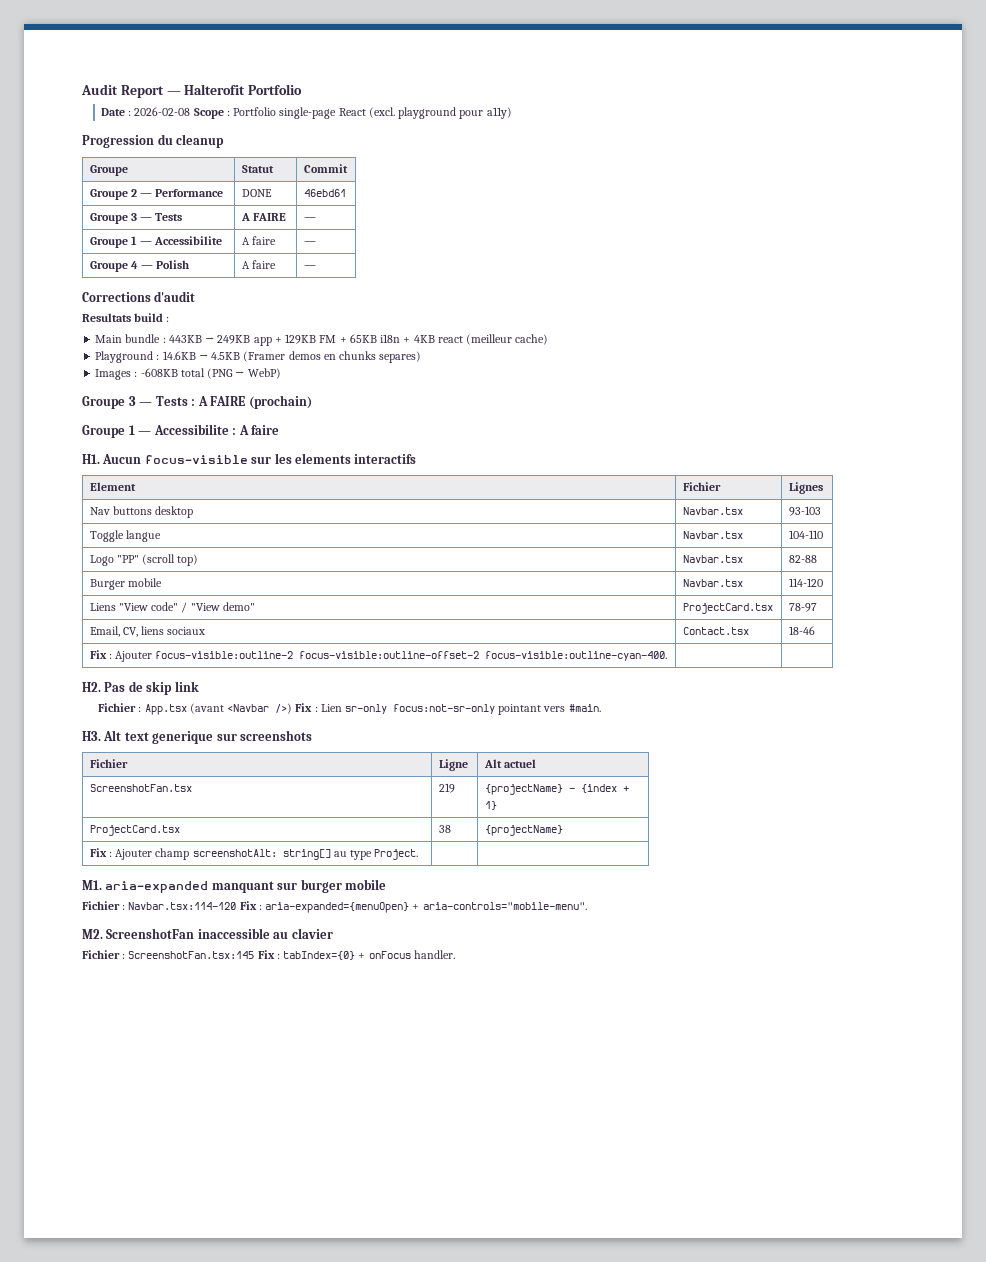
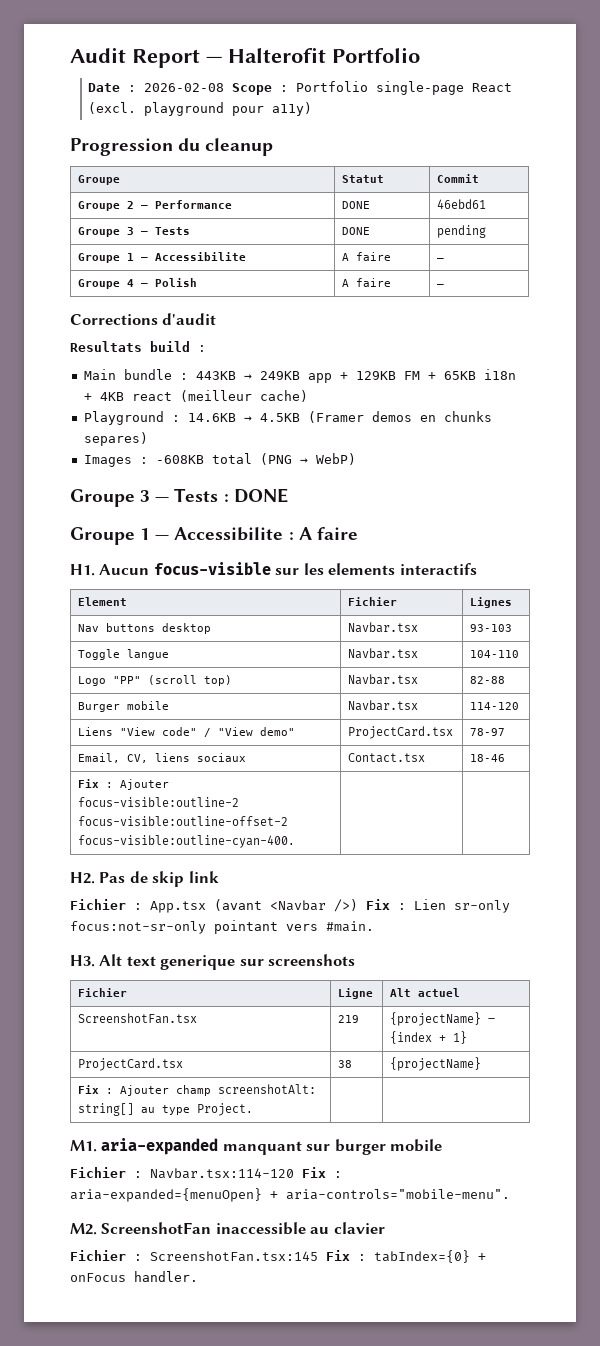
[240,213,286,221] [303,217,316,221] A FAIRE | — -> [342,227,371,235] [437,225,487,238] DONE | pending
[197,395,312,409] A FAIRE (prochain) -> [233,488,288,503] DONE

